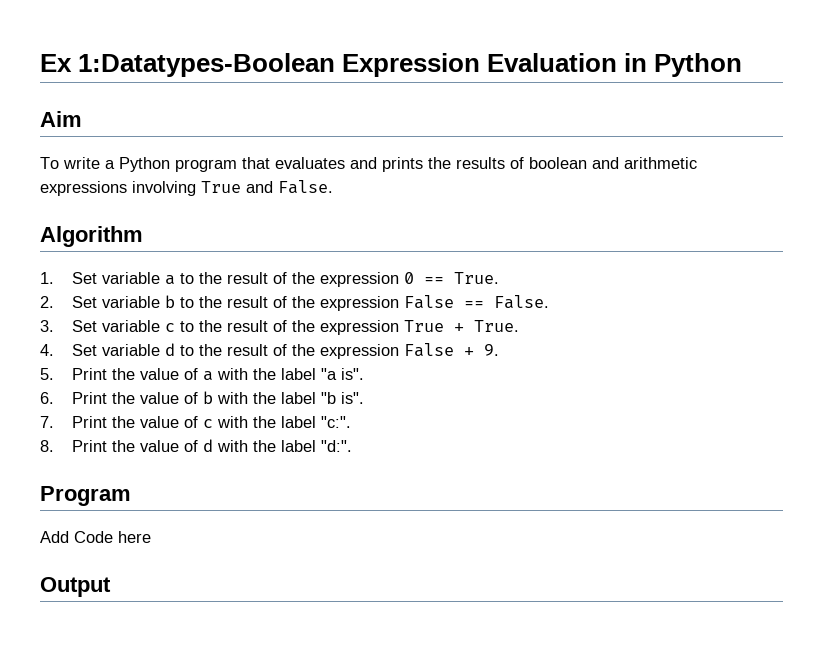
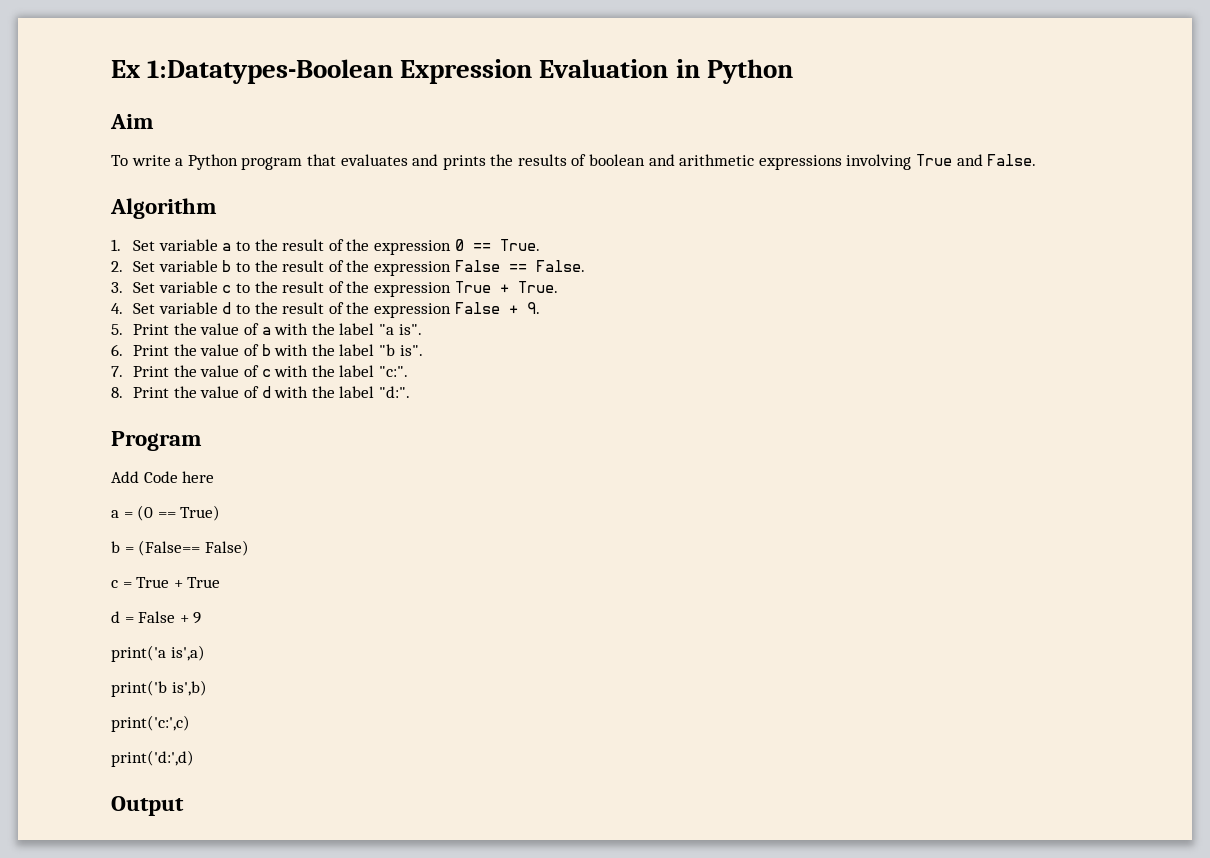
(151, 537) none -> [111,505,221,521] [111,540,249,556] [111,577,221,588] [111,611,202,624] [111,645,205,662] [111,680,207,697] [111,715,190,732] [111,750,194,767] // a = (0 == True) // b = (False== False) // c = True + True // d = False + 9 // print('a is',a) // print('b is',b) // print('c:',c) // print('d:',d)

